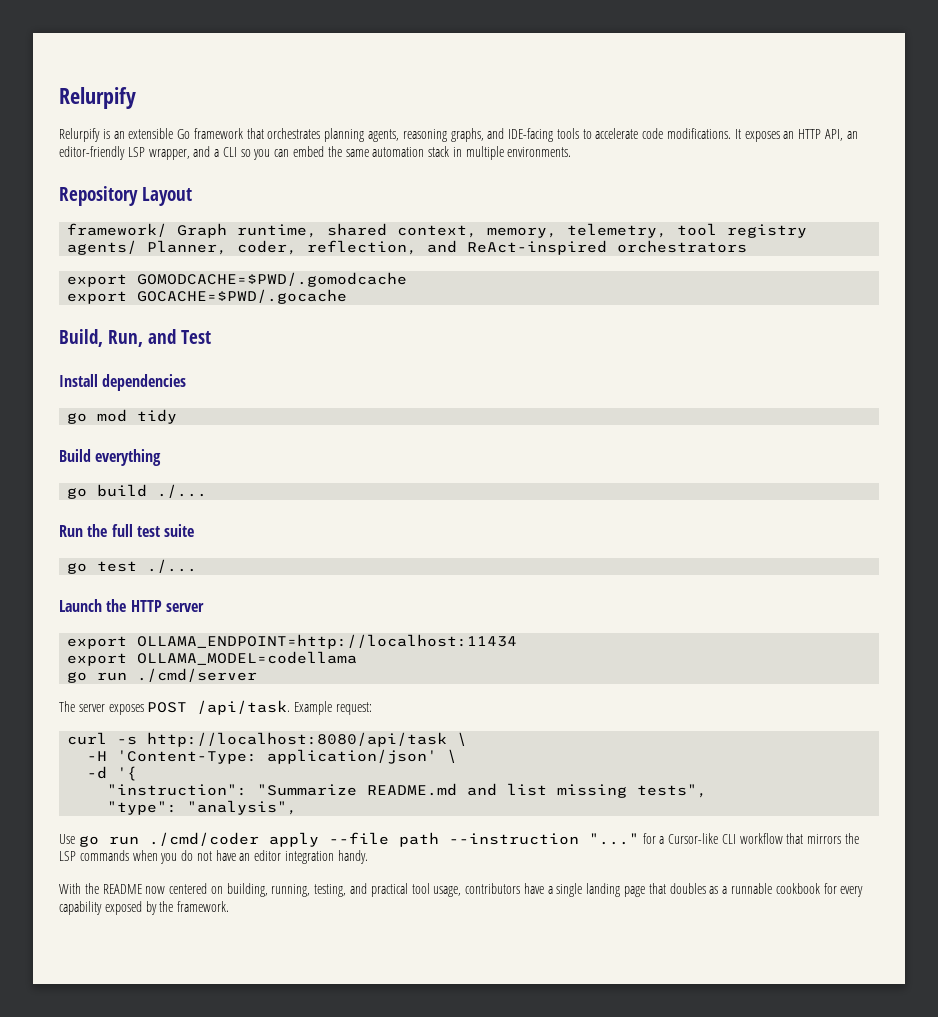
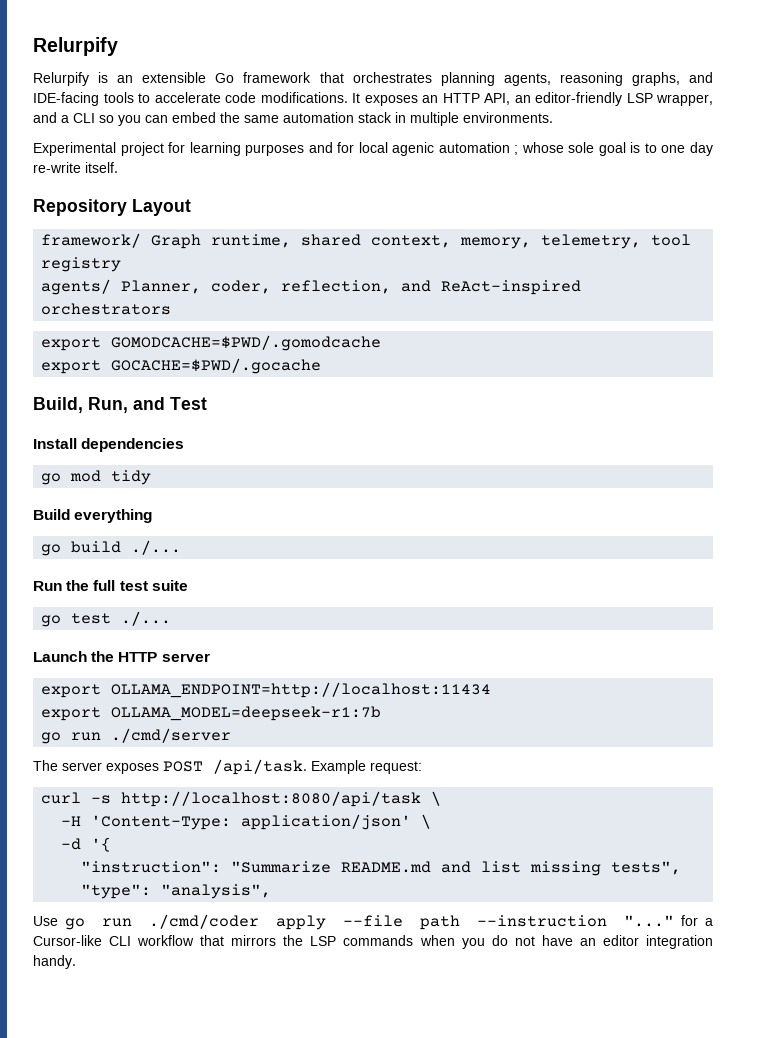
(572, 152) none -> [33,142,713,156] [33,162,118,173] // Experimental project for learning purposes and for local agenic automation ; whose sole goal is to one day re-write itself.
[137,651,358,665] OLLAMA_MODEL=codellama -> [111,706,382,721] OLLAMA_MODEL=deepseek-r1:7b
[59,883,864,897] [59,901,230,915] // With the README now centered on building, running, testing, and practical tool usage, contributors have a single landing page that doubles as a runnable cookbook for every capability exposed by the framework. -> (76, 962) none

